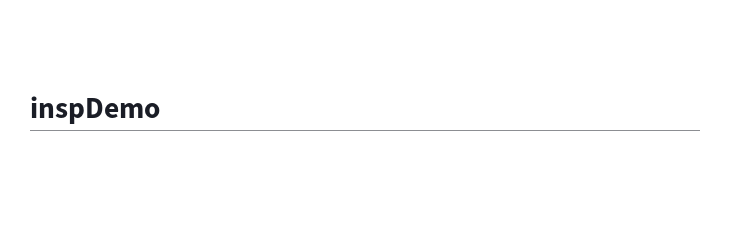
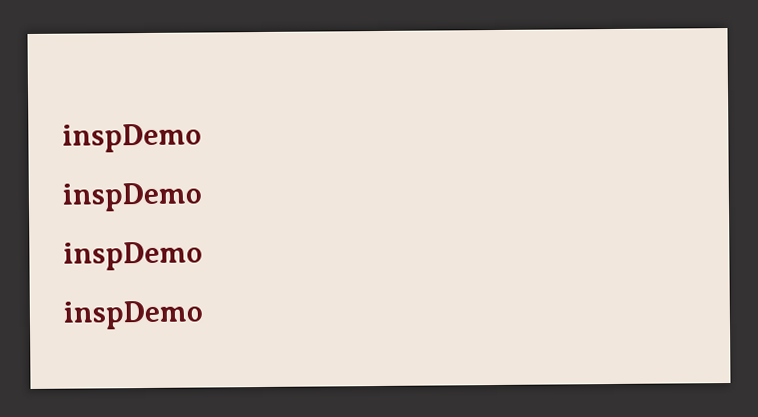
[30,96,160,124] inspDemo -> [62,123,202,153] [62,182,203,212] [63,241,203,271] [63,300,204,330] inspDemo // inspDemo // inspDemo // inspDemo

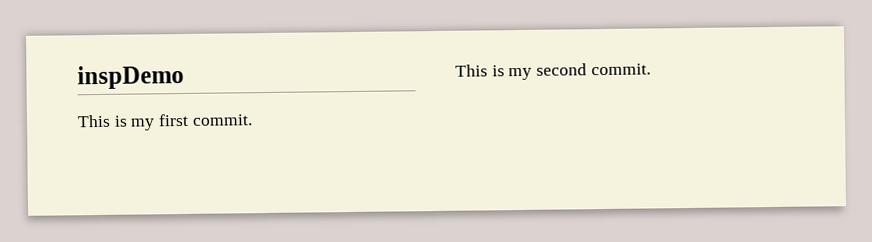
[62,123,202,153] [62,182,203,212] [63,241,203,271] [63,300,204,330] inspDemo // inspDemo // inspDemo // inspDemo -> [77,64,184,90] [77,113,253,131] [455,63,651,81] inspDemo // This is my first commit. // This is my second commit.

